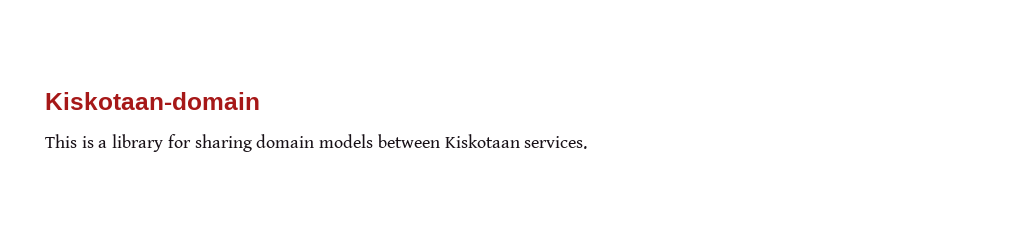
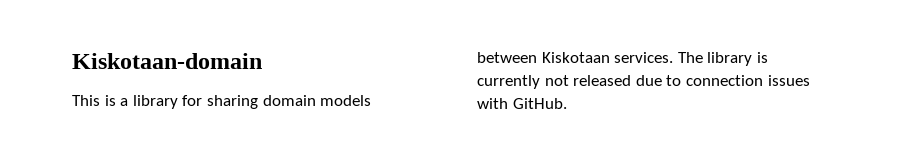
(588, 142) none -> [677,52,768,66] [477,75,810,89] [477,98,567,109] The library is currently not released due to connection issues with GitHub.

